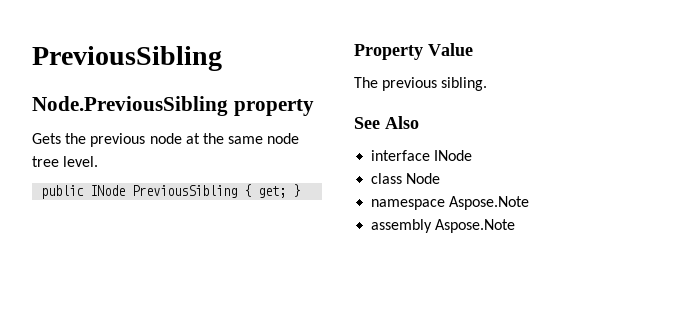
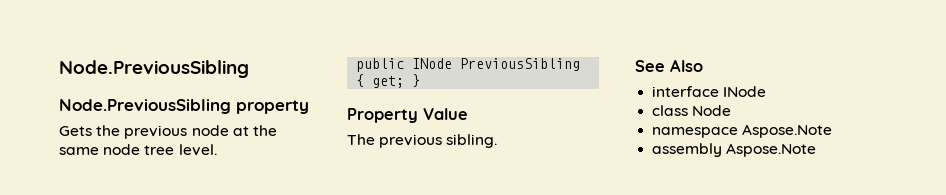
[32,46,222,71] PreviousSibling -> [59,60,249,78] Node.PreviousSibling

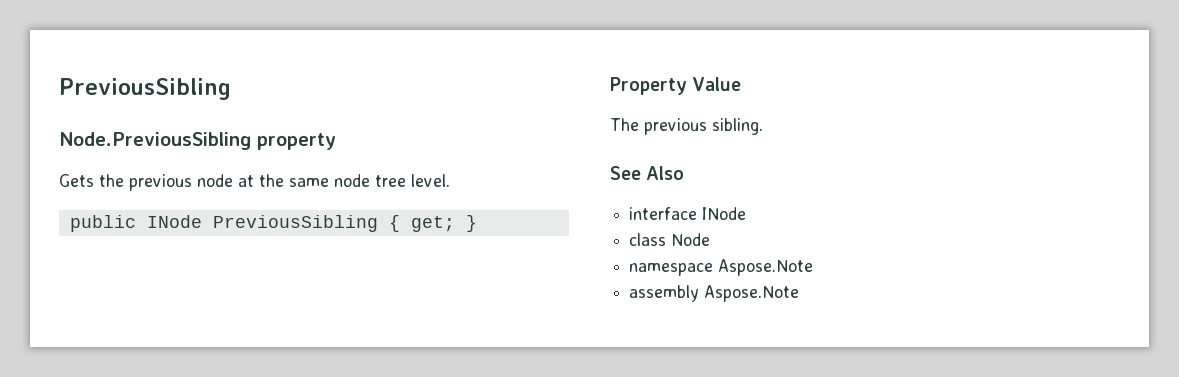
[59,60,249,78] Node.PreviousSibling -> [59,78,231,100] PreviousSibling

